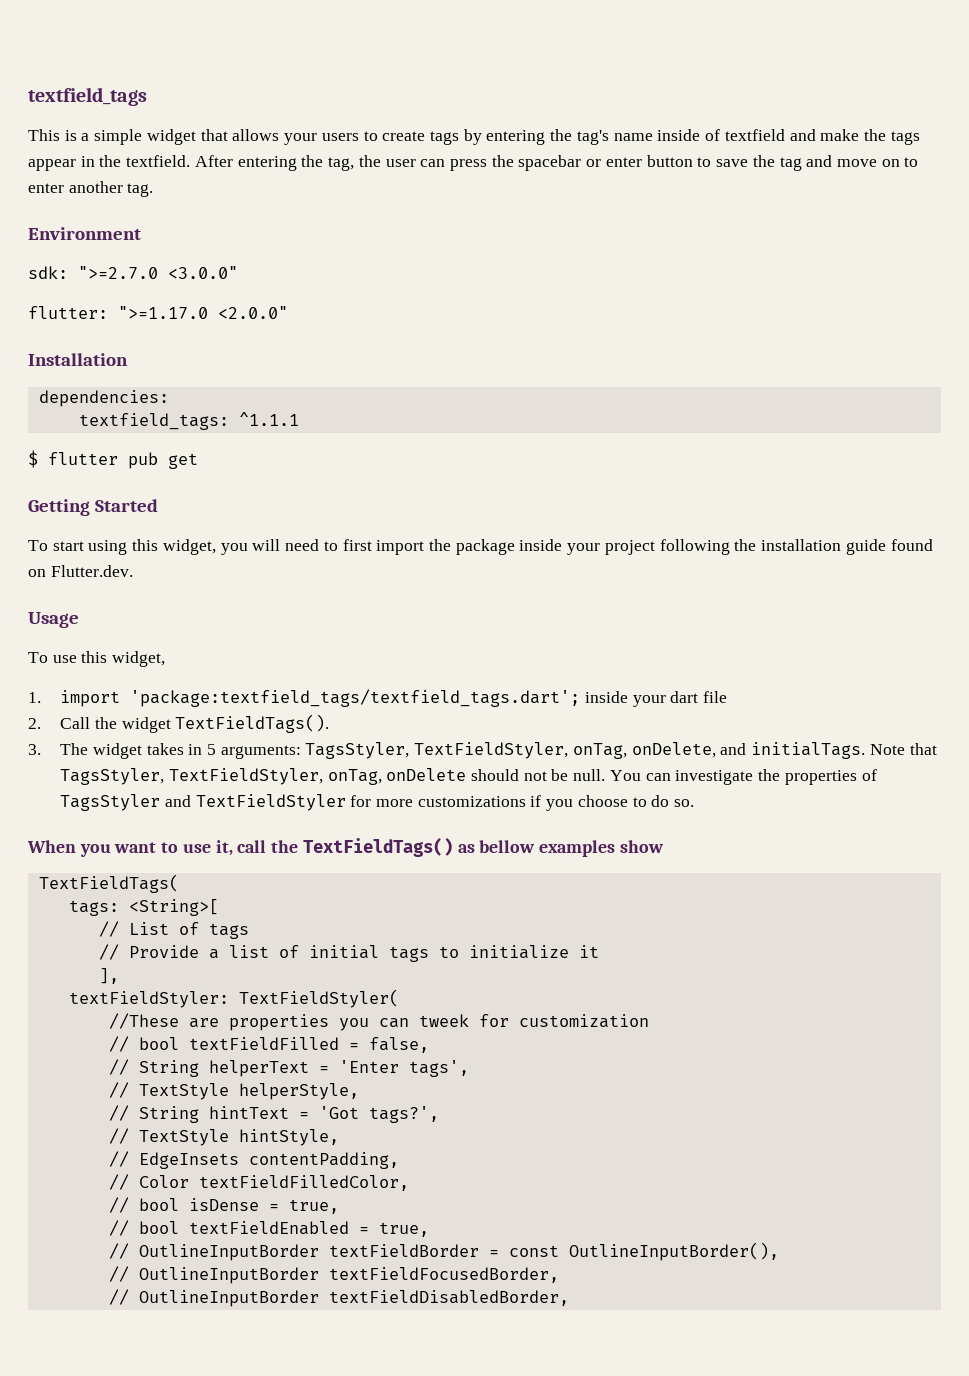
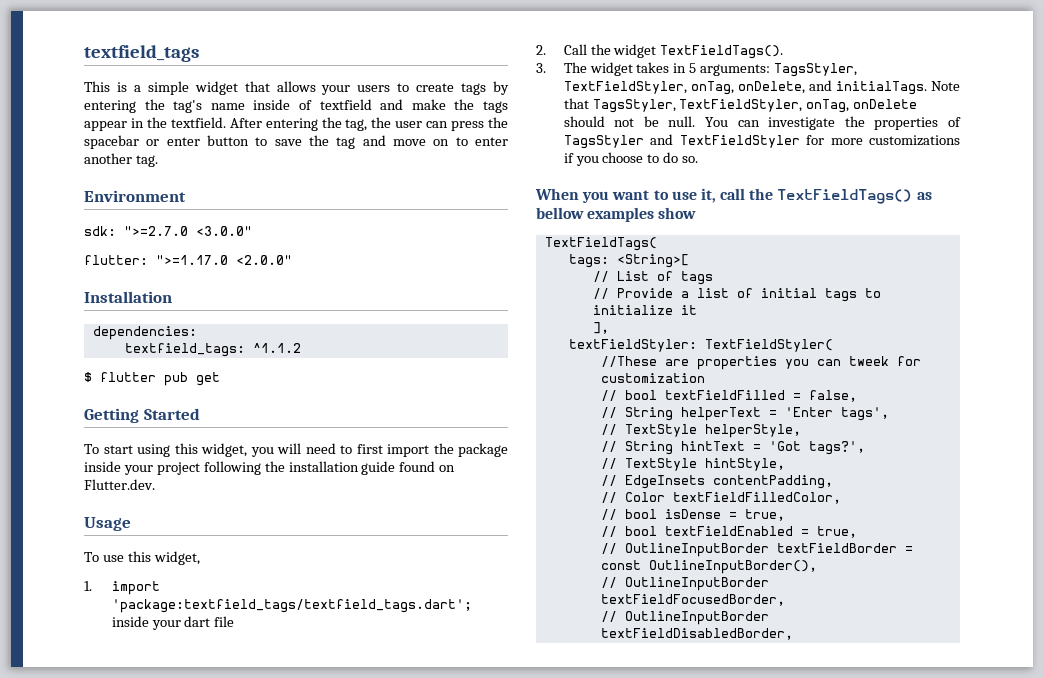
[238,412,299,426] ^1.1.1 -> [252,343,301,353] ^1.1.2

